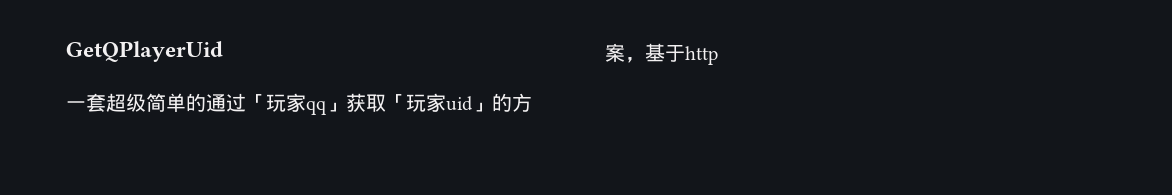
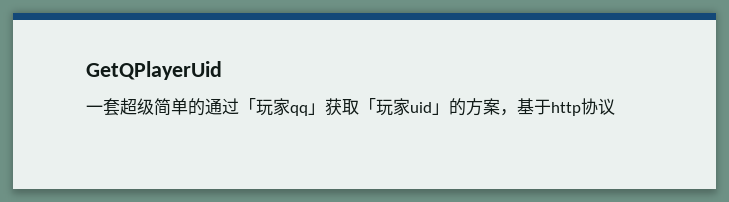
(718, 55) none -> [581,98,615,115] 协议

